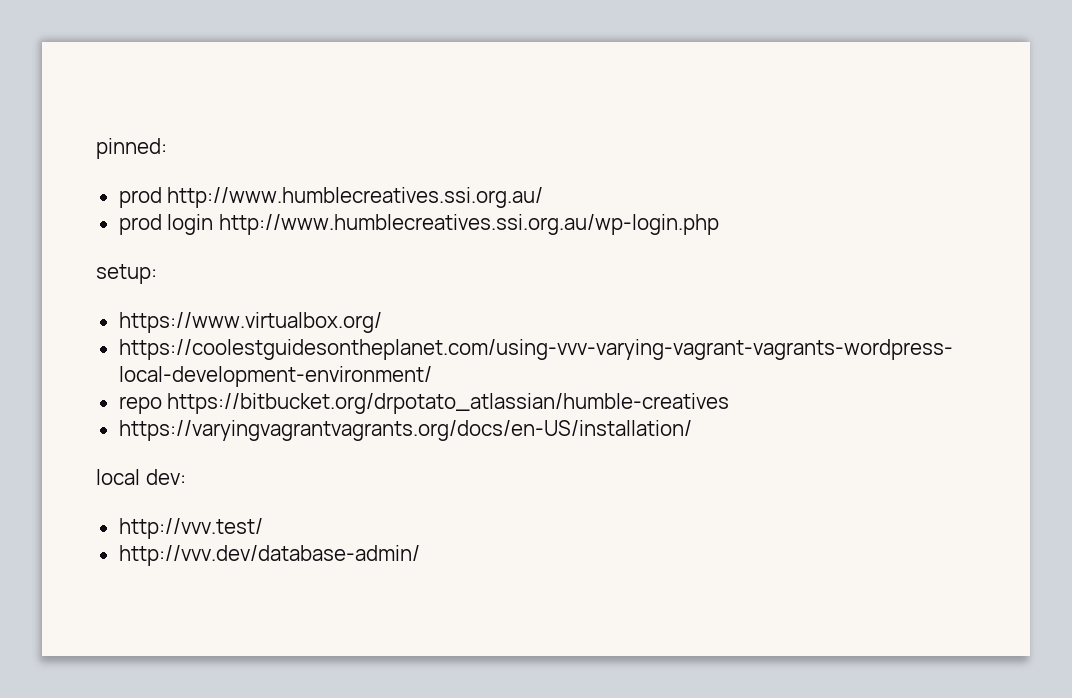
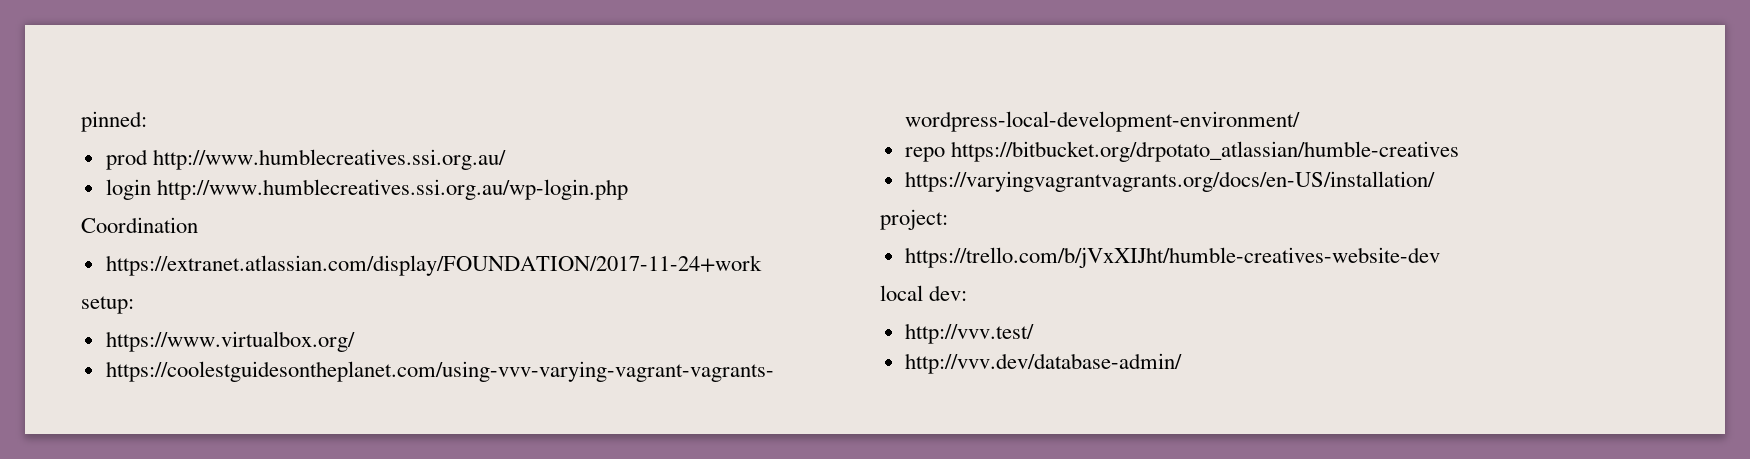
[118,214,162,235] prod -> (506, 159) none
(719, 224) none -> [81,217,198,233] [105,255,762,276] // Coordination // https://extranet.atlassian.com/display/FOUNDATION/2017-11-24+work
(692, 430) none -> [880,209,948,230] [904,247,1440,268] // project: // https://trello.com/b/jVxXIJht/humble-creatives-website-dev

